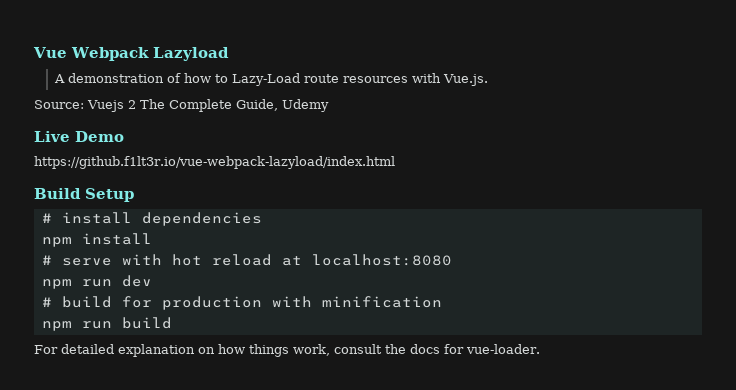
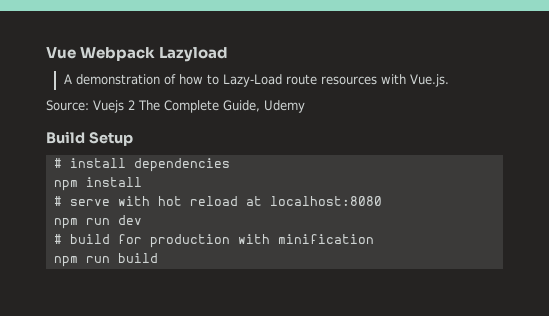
[34,131,124,142] [34,156,395,169] // Live Demo // https://github.f1lt3r.io/vue-webpack-lazyload/index.html -> (305, 106) none
[34,344,540,357] // For detailed explanation on how things work, consult the docs for vue-loader. -> (158, 258) none

